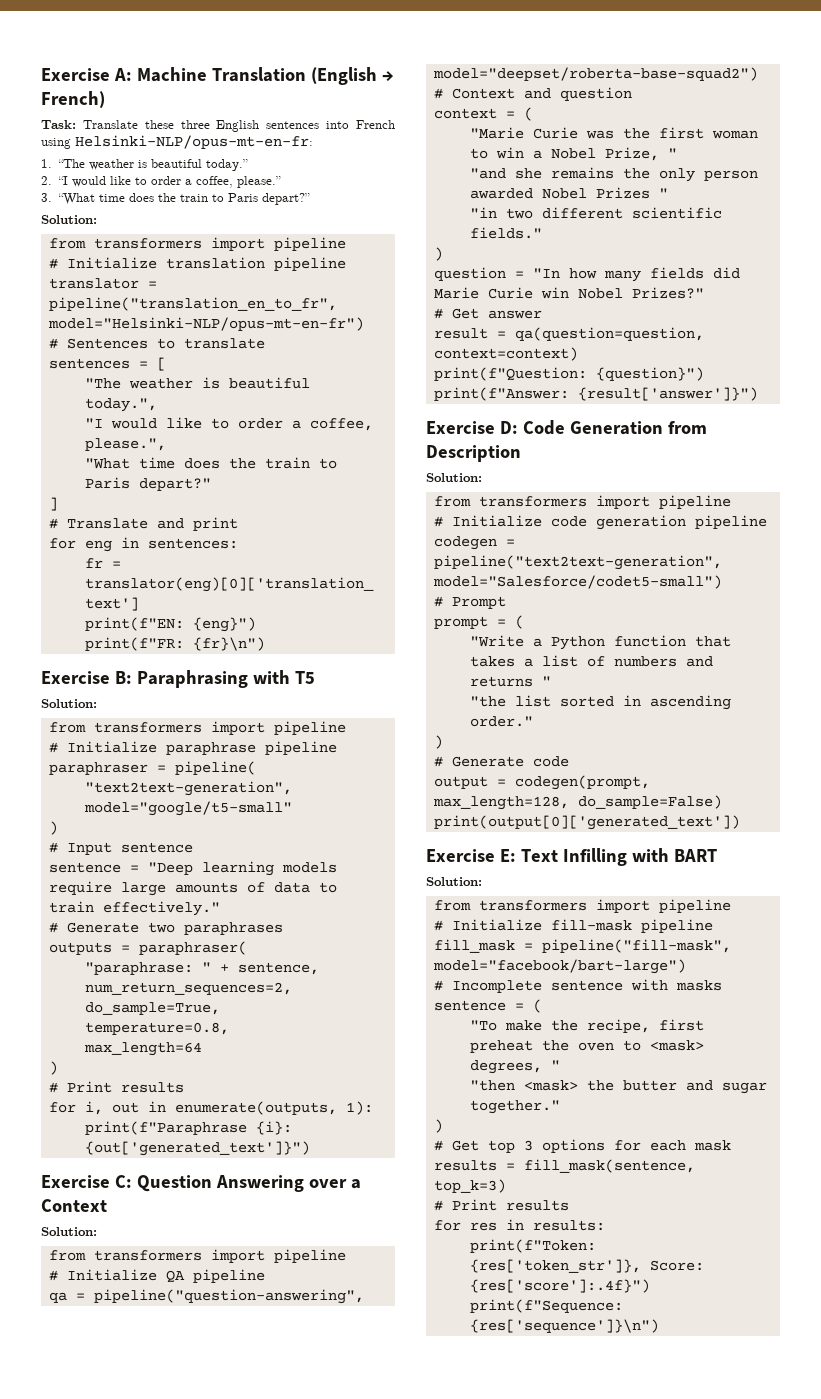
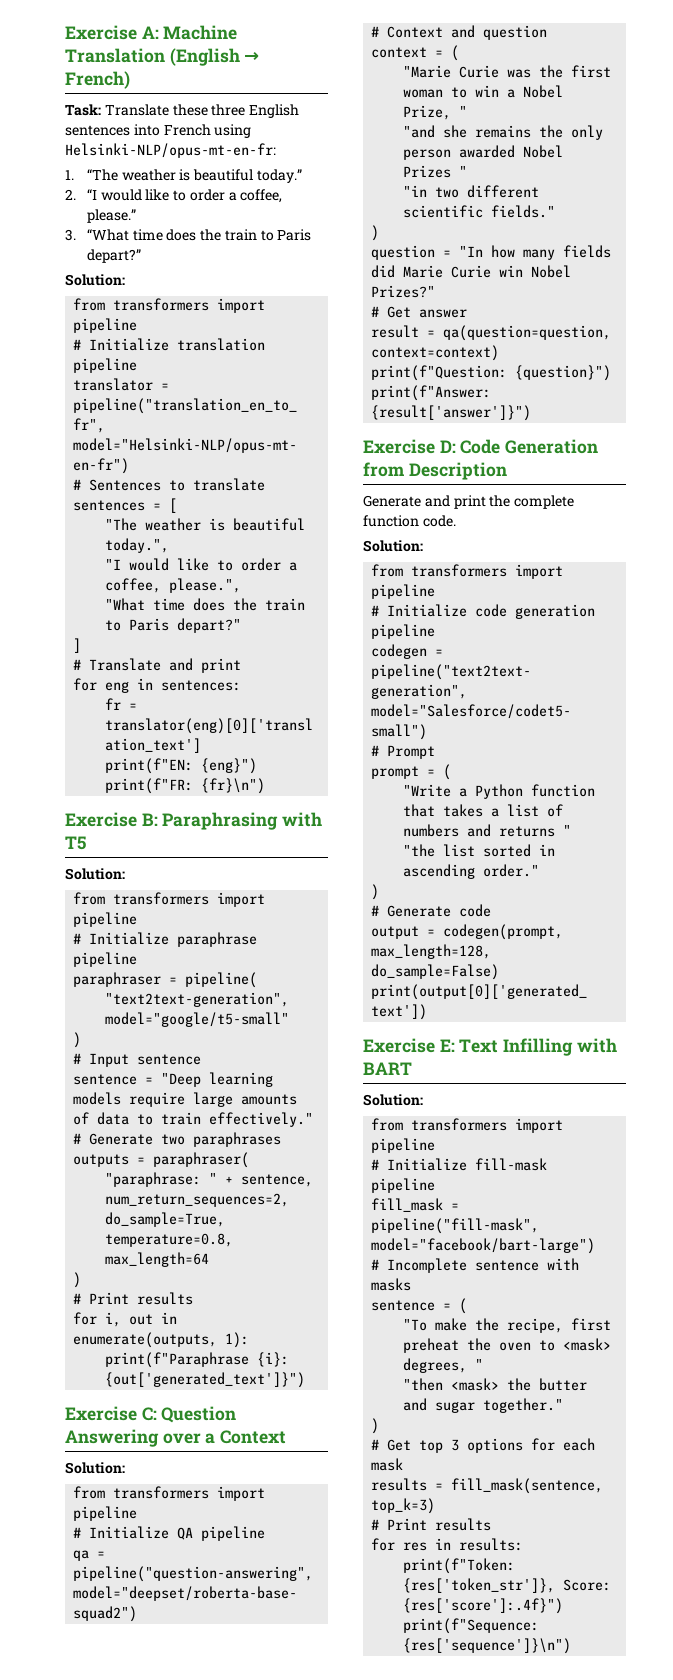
(521, 453) none -> [363,495,575,509] [363,515,456,527] // Generate and print the complete function code.

